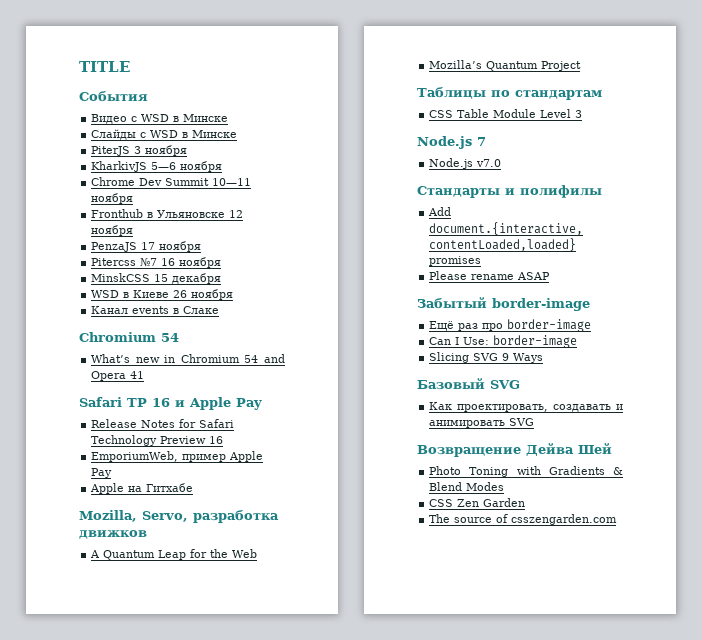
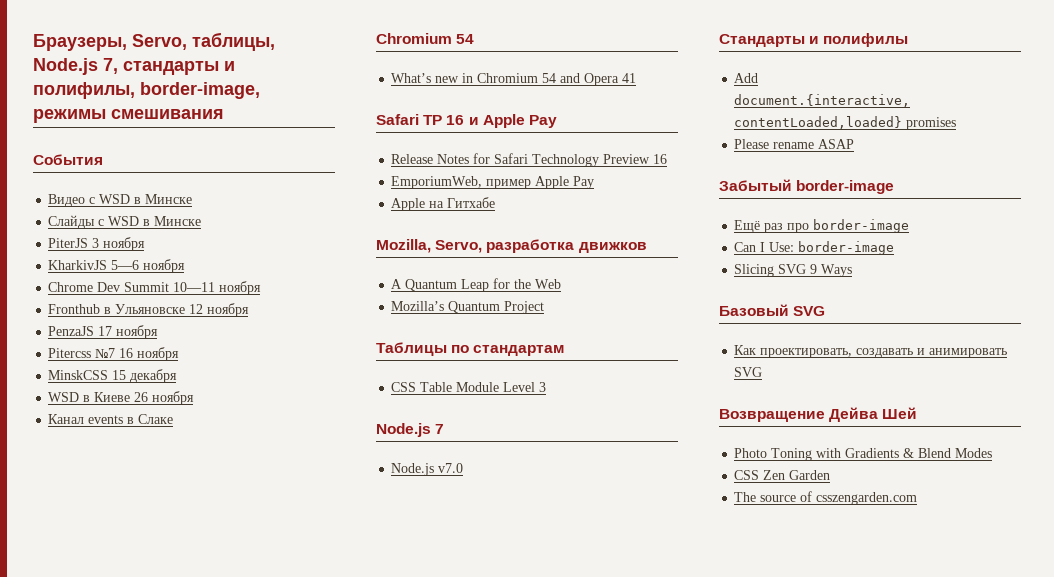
[79,61,130,72] TITLE -> [33,32,275,51] [33,58,235,75] [33,82,260,99] [33,109,224,123] Браузеры, Servo, таблицы, Node.js 7, стандарты и полифилы, border-image, режимы смешивания

